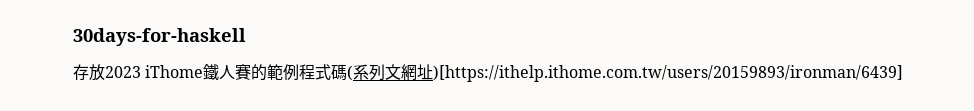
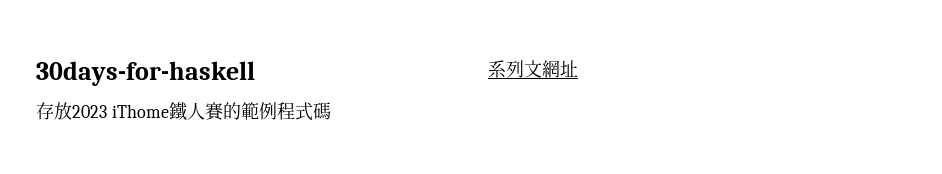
[347,65,354,81] ( -> (331, 111) //
[433,65,904,82] )[https://ithelp.ithome.com.tw/users/20159893/ironman/6439] -> (578, 68) none

